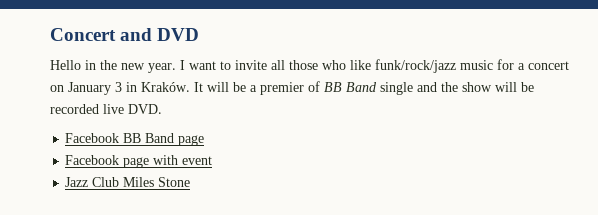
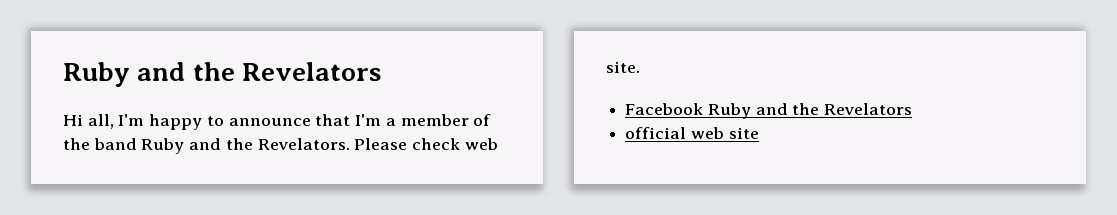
[50,28,200,41] [50,59,569,73] [50,81,534,95] [50,104,162,114] [65,133,205,146] [65,155,213,168] [65,177,191,187] Concert and DVD // Hello in the new year. I want to invite all those who like funk/rock/jazz music for a concert on January 3 in Kraków. It will be a premier of BB Band single and the show will be recorded live DVD. // Facebook BB Band page // Facebook page with event // Jazz Club Miles Stone -> [63,62,382,87] [63,114,492,130] [63,138,498,154] [606,61,640,73] [625,103,913,119] [625,127,759,139] Ruby and the Revelators // Hi all, I'm happy to announce that I'm a member of the band Ruby and the Revelators. Please check web site. // Facebook Ruby and the Revelators // official web site

